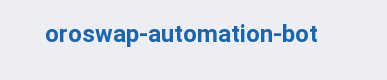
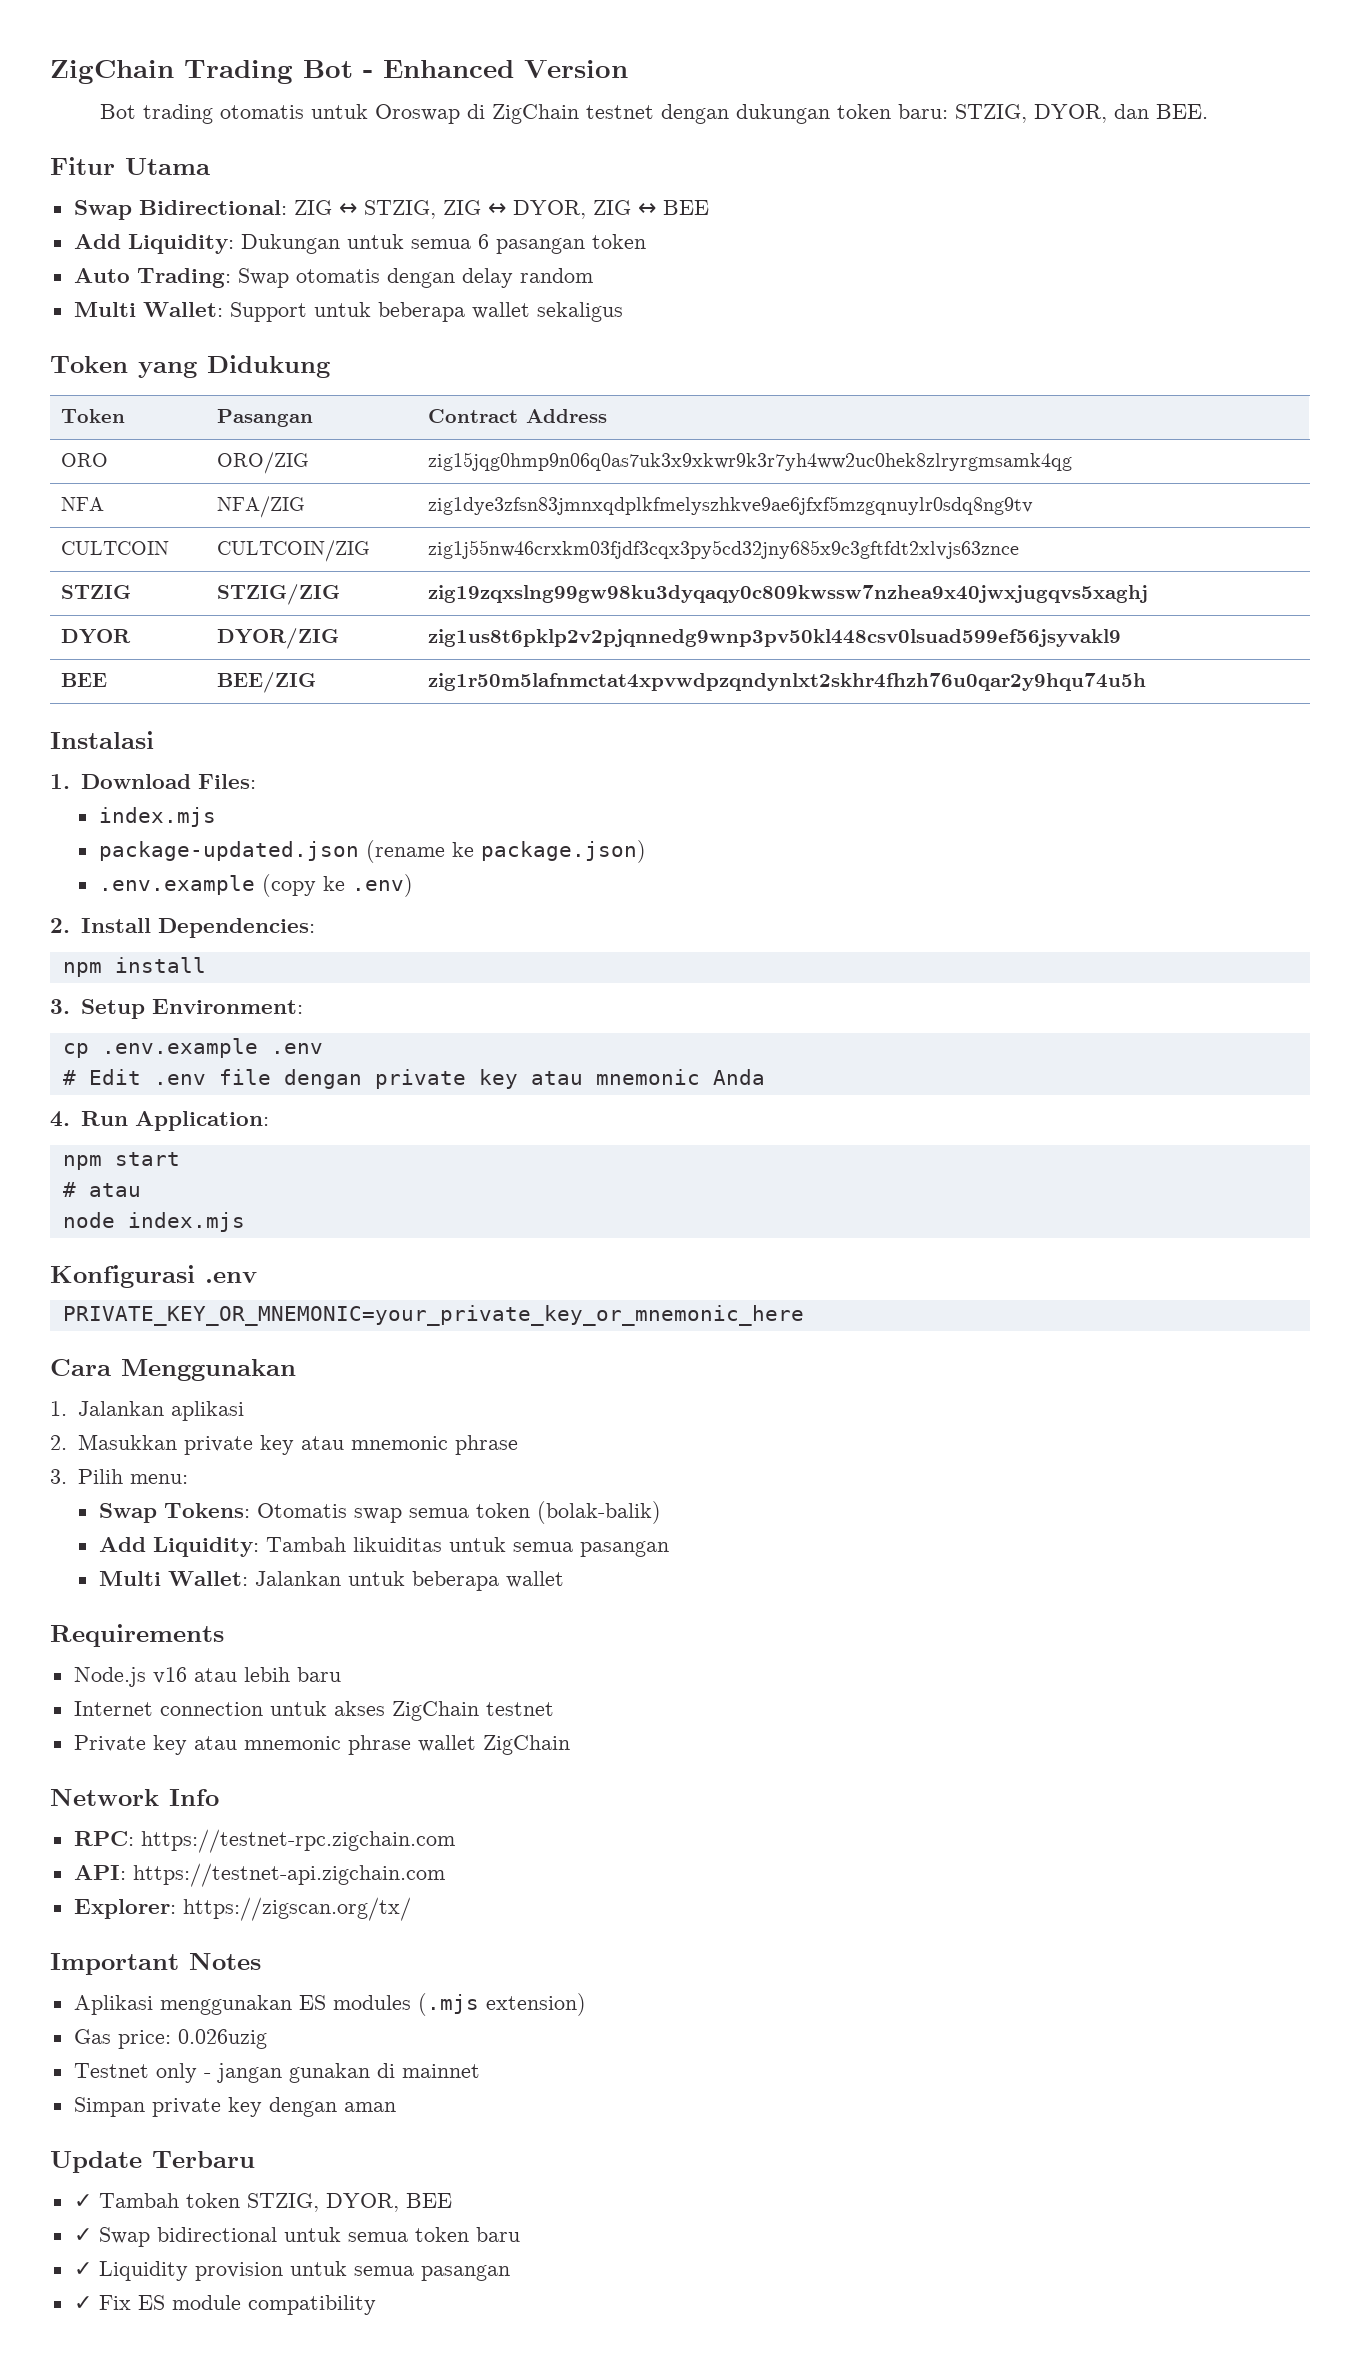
[45,24,318,47] oroswap-automation-bot -> [50,60,628,84] [99,104,1208,124] [50,157,210,175] [73,200,709,220] [73,234,646,254] [73,268,593,288] [73,302,623,322] [50,355,330,378] [60,409,125,423] [216,409,313,427] [427,409,607,423] [60,453,108,467] [216,452,309,474] [427,452,1072,471] [60,497,104,511] [216,496,305,518] [427,496,1033,515] [60,541,169,555] [216,540,370,562] [427,540,1019,559] [60,585,131,599] [216,584,340,605] [427,585,1148,603] [60,629,131,644] [216,628,339,649] [427,629,1121,647] [60,673,107,687] [216,672,316,693] [427,673,1146,691] [50,731,154,749] [50,774,256,789] [98,807,216,827] [98,840,646,863] [98,874,413,897] [50,918,315,938] [62,957,206,977] [50,999,303,1019] [62,1038,323,1058] [62,1069,765,1089] [50,1111,269,1131] [62,1152,180,1170] [62,1182,141,1197] [62,1212,245,1232] [50,1265,257,1288] [62,1305,804,1326] [50,1359,296,1381] [50,1401,244,1421] [50,1434,518,1455] [50,1469,188,1484] [98,1501,661,1524] [98,1537,669,1557] [98,1571,564,1591] [50,1624,224,1647] [73,1667,341,1687] [73,1701,554,1721] [73,1735,570,1755] [50,1789,219,1806] [73,1829,455,1853] [73,1863,445,1887] [73,1897,411,1921] [50,1953,261,1975] [73,1993,586,2016] [73,2029,267,2049] [73,2063,480,2083] [73,2097,396,2117] [50,2151,255,2173] [73,2193,452,2212] [73,2227,520,2247] [73,2261,510,2281] [73,2295,376,2315] ZigChain Trading Bot - Enhanced Version // Bot trading otomatis untuk Oroswap di ZigChain testnet dengan dukungan token baru: STZIG, DYOR, dan BEE. // Fitur Utama // Swap Bidirectional: ZIG ↔ STZIG, ZIG ↔ DYOR, ZIG ↔ BEE // Add Liquidity: Dukungan untuk semua 6 pasangan token // Auto Trading: Swap otomatis dengan delay random // Multi Wallet: Support untuk beberapa wallet sekaligus // Token yang Didukung // Token | Pasangan | Contract Address // ORO | ORO/ZIG | zig15jqg0hmp9n06q0as7uk3x9xkwr9k3r7yh4ww2uc0hek8zlryrgmsamk4qg // NFA | NFA/ZIG | zig1dye3zfsn83jmnxqdplkfmelyszhkve9ae6jfxf5mzgqnuylr0sdq8ng9tv // CULTCOIN | CULTCOIN/ZIG | zig1j55nw46crxkm03fjdf3cqx3py5cd32jny685x9c3gftfdt2xlvjs63znce // STZIG | STZIG/ZIG | zig19zqxslng99gw98ku3dyqaqy0c809kwssw7nzhea9x40jwxjugqvs5xaghj // DYOR | DYOR/ZIG | zig1us8t6pklp2v2pjqnnedg9wnp3pv50kl448csv0lsuad599ef56jsyvakl9 // BEE | BEE/ZIG | zig1r50m5lafnmctat4xpvwdpzqndynlxt2skhr4fhzh76u0qar2y9hqu74u5h // Instalasi // 1. Download Files: // index.mjs // package-updated.json (rename ke package.json) // .env.example (copy ke .env) // 2. Install Dependencies: // npm install // 3. Setup Environment: // cp .env.example .env // # Edit .env file dengan private key atau mnemonic Anda // 4. Run Application: // npm start // # atau // node index.mjs // Konfigurasi .env // PRIVATE_KEY_OR_MNEMONIC=your_private_key_or_mnemonic_here // Cara Menggunakan // 1. Jalankan aplikasi // 2. Masukkan private key atau mnemonic phrase // 3. Pilih menu: // Swap Tokens: Otomatis swap semua token (bolak-balik) // Add Liquidity: Tambah likuiditas untuk semua pasangan // Multi Wallet: Jalankan untuk beberapa wallet // Requirements // Node.js v16 atau lebih baru // Internet connection untuk akses ZigChain testnet // Private key atau mnemonic phrase wallet ZigChain // Network Info // RPC: https://testnet-rpc.zigchain.com // API: https://testnet-api.zigchain.com // Explorer: https://zigscan.org/tx/ // Important Notes // Aplikasi menggunakan ES modules (.mjs extension) // Gas price: 0.026uzig // Testnet only - jangan gunakan di mainnet // Simpan private key dengan aman // Update Terbaru // ✓ Tambah token STZIG, DYOR, BEE // ✓ Swap bidirectional untuk semua token baru // ✓ Liquidity provision untuk semua pasangan // ✓ Fix ES module compatibility

